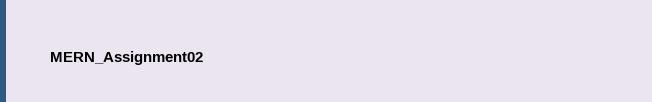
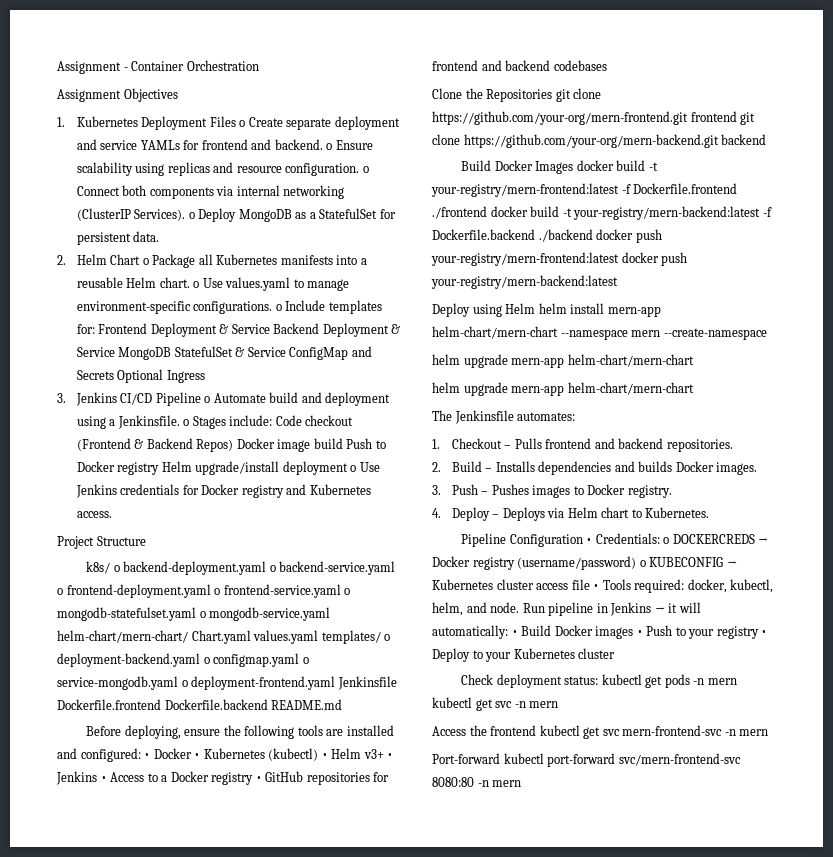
[50,51,203,65] MERN_Assignment02 -> [57,60,259,74] [57,88,178,102] [57,116,400,130] [76,139,373,150] [76,162,369,176] [76,185,345,199] [76,208,396,222] [76,231,160,245] [57,254,367,268] [76,277,350,291] [76,300,382,314] [76,323,401,337] [76,346,372,360] [76,369,205,383] [57,392,391,406] [76,415,354,429] [76,438,386,452] [76,461,380,475] [75,484,371,498] [76,511,112,518] [57,536,146,549] [86,561,396,575] [57,584,351,598] [57,607,331,621] [57,630,391,644] [57,653,309,667] [57,676,397,690] [57,699,343,710] [86,725,394,739] [57,748,394,762] [56,771,390,785] [432,60,607,71] [432,88,602,102] [432,111,756,125] [432,134,767,148] [461,160,658,174] [431,183,738,197] [432,206,772,220] [432,229,662,243] [431,252,688,266] [431,275,618,289] [432,303,661,317] [432,326,767,340] [432,354,694,368] [432,382,694,396] [432,410,576,424] [432,438,733,452] [432,461,758,475] [432,484,672,498] [432,507,710,521] [461,533,769,547] [432,556,737,570] [432,579,774,593] [432,602,701,616] [432,625,768,639] [432,648,616,662] [461,674,737,688] [432,697,559,711] [432,725,769,739] [432,753,741,767] [432,777,522,787] Assignment - Container Orchestration // Assignment Objectives // 1. Kubernetes Deployment Files o Create separate deployment and service YAMLs for frontend and backend. o Ensure scalability using replicas and resource configuration. o Connect both components via internal networking (ClusterIP Services). o Deploy MongoDB as a StatefulSet for persistent data. // 2. Helm Chart o Package all Kubernetes manifests into a reusable Helm chart. o Use values.yaml to manage environment-specific configurations. o Include templates for: Frontend Deployment & Service Backend Deployment & Service MongoDB StatefulSet & Service ConfigMap and Secrets Optional Ingress // 3. Jenkins CI/CD Pipeline o Automate build and deployment using a Jenkinsfile. o Stages include: Code checkout (Frontend & Backend Repos) Docker image build Push to Docker registry Helm upgrade/install deployment o Use Jenkins credentials for Docker registry and Kubernetes access. // Project Structure // k8s/ o backend-deployment.yaml o backend-service.yaml o frontend-deployment.yaml o frontend-service.yaml o mongodb-statefulset.yaml o mongodb-service.yaml helm-chart/mern-chart/ Chart.yaml values.yaml templates/ o deployment-backend.yaml o configmap.yaml o service-mongodb.yaml o deployment-frontend.yaml Jenkinsfile Dockerfile.frontend Dockerfile.backend README.md // Before deploying, ensure the following tools are installed and configured: • Docker • Kubernetes (kubectl) • Helm v3+ • Jenkins • Access to a Docker registry • GitHub repositories for frontend and backend codebases // Clone the Repositories git clone https://github.com/your-org/mern-frontend.git frontend git clone https://github.com/your-org/mern-backend.git backend // Build Docker Images docker build -t your-registry/mern-frontend:latest -f Dockerfile.frontend ./frontend docker build -t your-registry/mern-backend:latest -f Dockerfile.backend ./backend docker push your-registry/mern-frontend:latest docker push your-registry/mern-backend:latest // Deploy using Helm helm install mern-app helm-chart/mern-chart --namespace mern --create-namespace // helm upgrade mern-app helm-chart/mern-chart // helm upgrade mern-app helm-chart/mern-chart // The Jenkinsfile automates: // 1. Checkout – Pulls frontend and backend repositories. // 2. Build – Installs dependencies and builds Docker images. // 3. Push – Pushes images to Docker registry. // 4. Deploy – Deploys via Helm chart to Kubernetes. // Pipeline Configuration • Credentials: o DOCKERCREDS → Docker registry (username/password) o KUBECONFIG → Kubernetes cluster access file • Tools required: docker, kubectl, helm, and node. Run pipeline in Jenkins → it will automatically: • Build Docker images • Push to your registry • Deploy to your Kubernetes cluster // Check deployment status: kubectl get pods -n mern kubectl get svc -n mern // Access the frontend kubectl get svc mern-frontend-svc -n mern // Port-forward kubectl port-forward svc/mern-frontend-svc 8080:80 -n mern

